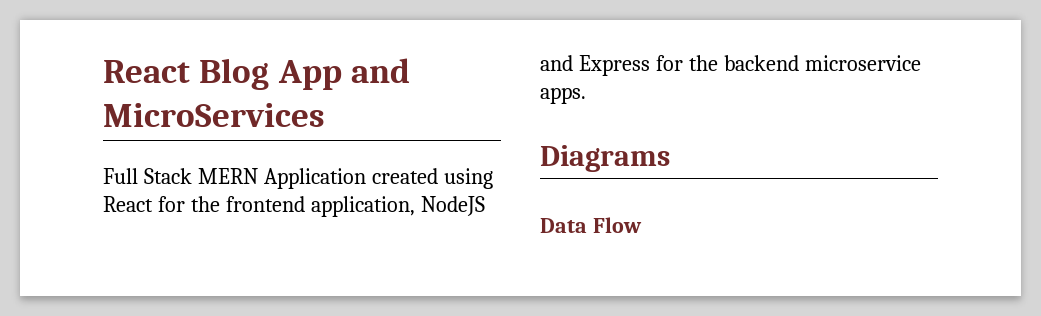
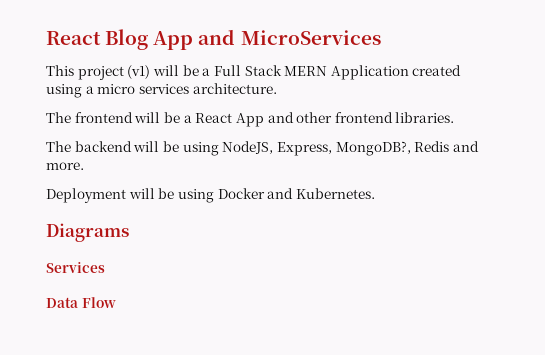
(325, 115) none -> [46,65,211,80] This project (v1) will be a
[103,196,485,217] [540,55,921,76] [540,87,586,104] React for the frontend application, NodeJS and Express for the backend microservice apps. -> [85,83,277,94] [46,112,455,127] [46,141,479,156] [46,162,84,170] [46,188,375,203] a micro services architecture. // The frontend will be a React App and other frontend libraries. // The backend will be using NodeJS, Express, MongoDB?, Redis and more. // Deployment will be using Docker and Kubernetes.
(670, 158) none -> [46,262,105,273] // Services

